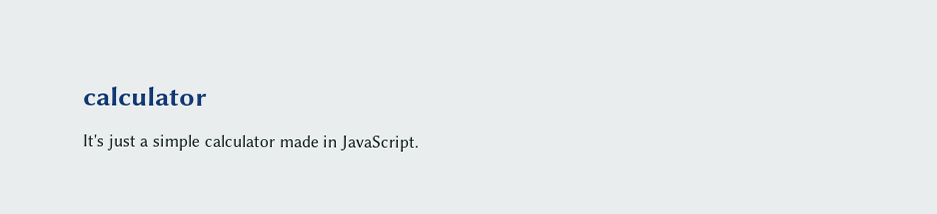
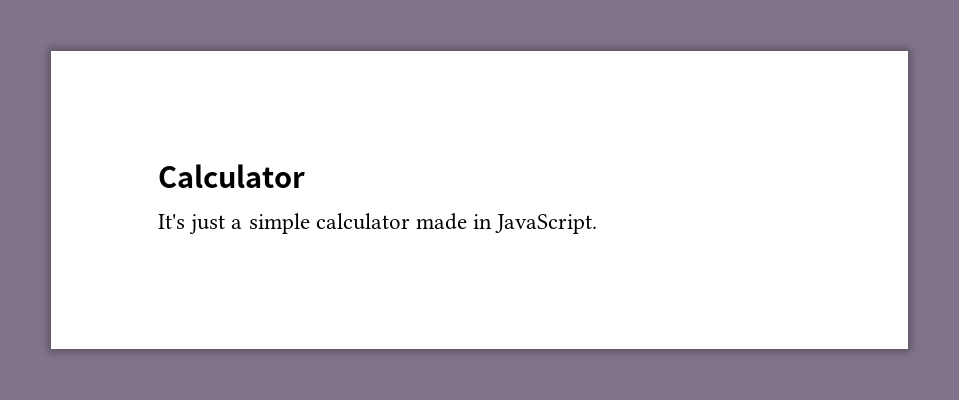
[83,86,208,106] calculator -> [158,164,305,188] Calculator

